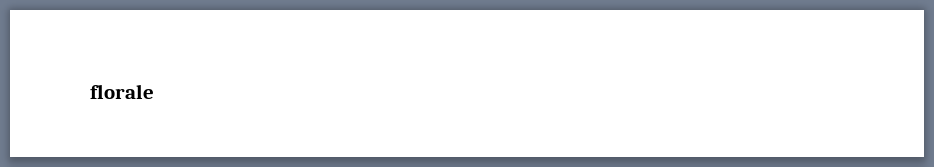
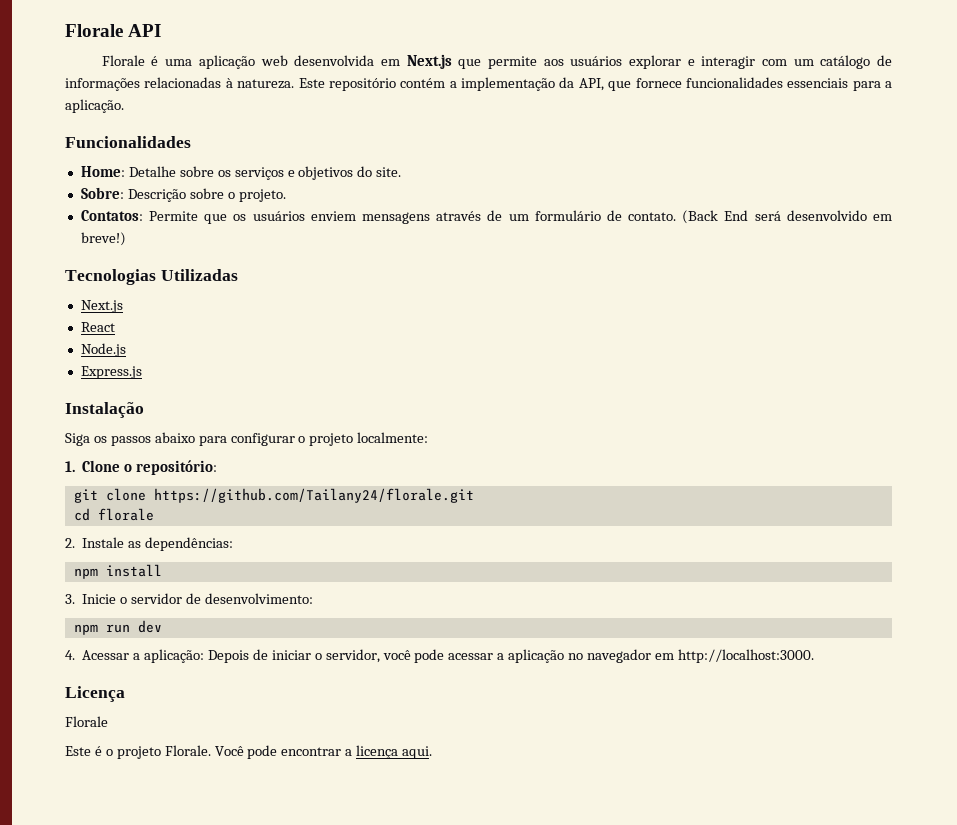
[90,84,154,99] florale -> [65,24,162,37] [101,54,893,69] [65,77,892,91] [65,99,124,113] [65,136,191,148] [80,166,402,180] [80,187,286,202] [80,210,892,224] [80,232,126,246] [65,269,238,285] [80,300,123,313] [80,322,115,332] [80,343,126,357] [80,366,142,379] [65,402,144,418] [65,432,429,446] [65,460,218,475] [73,488,474,503] [73,508,154,521] [65,537,234,551] [73,564,162,579] [65,593,313,604] [73,620,162,635] [65,649,814,663] [65,686,125,702] [65,716,108,727] [65,745,433,759] Florale API // Florale é uma aplicação web desenvolvida em Next.js que permite aos usuários explorar e interagir com um catálogo de informações relacionadas à natureza. Este repositório contém a implementação da API, que fornece funcionalidades essenciais para a aplicação. // Funcionalidades // Home: Detalhe sobre os serviços e objetivos do site. // Sobre: Descrição sobre o projeto. // Contatos: Permite que os usuários enviem mensagens através de um formulário de contato. (Back End será desenvolvido em breve!) // Tecnologias Utilizadas // Next.js // React // Node.js // Express.js // Instalação // Siga os passos abaixo para configurar o projeto localmente: // 1. Clone o repositório: // git clone https://github.com/Tailany24/florale.git // cd florale // 2. Instale as dependências: // npm install // 3. Inicie o servidor de desenvolvimento: // npm run dev // 4. Acessar a aplicação: Depois de iniciar o servidor, você pode acessar a aplicação no navegador em http://localhost:3000. // Licença // Florale // Este é o projeto Florale. Você pode encontrar a licença aqui.

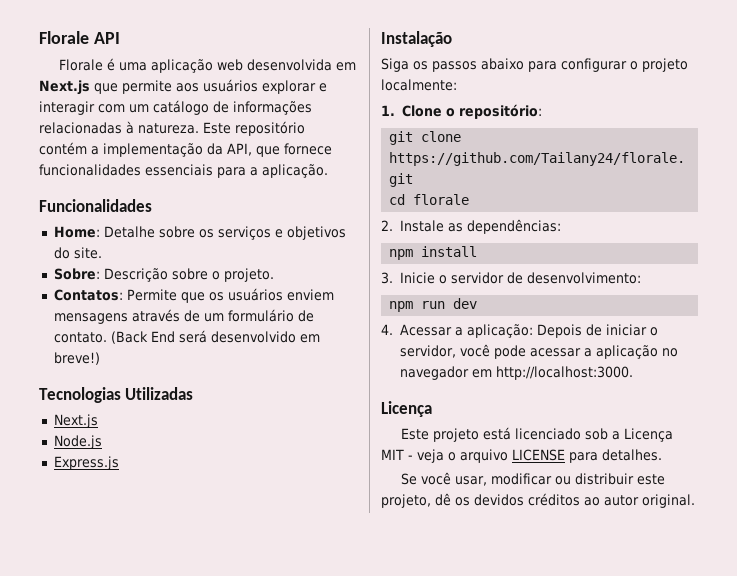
[80,322,115,332] // React -> (98, 421) none
[65,716,108,727] [65,745,433,759] Florale // Este é o projeto Florale. Você pode encontrar a licença aqui. -> [400,427,673,442] [381,449,662,463] [400,472,665,486] [381,493,695,508] Este projeto está licenciado sob a Licença MIT - veja o arquivo LICENSE para detalhes. // Se você usar, modificar ou distribuir este projeto, dê os devidos créditos ao autor original.

